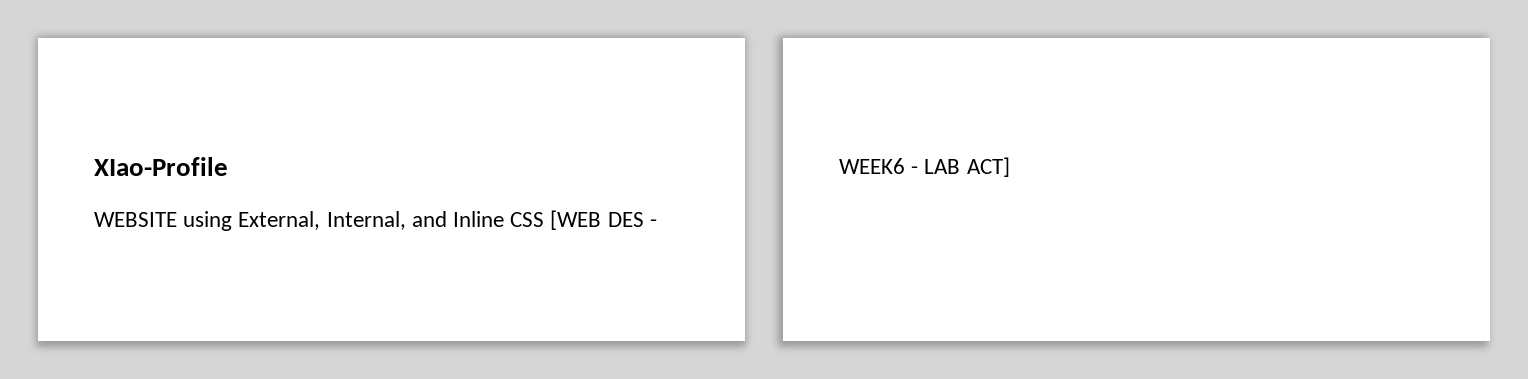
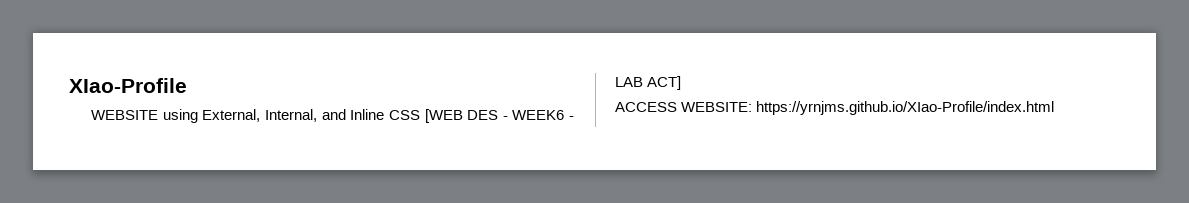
(1010, 167) none -> [615,101,1055,115] // ACCESS WEBSITE: https://yrnjms.github.io/XIao-Profile/index.html

